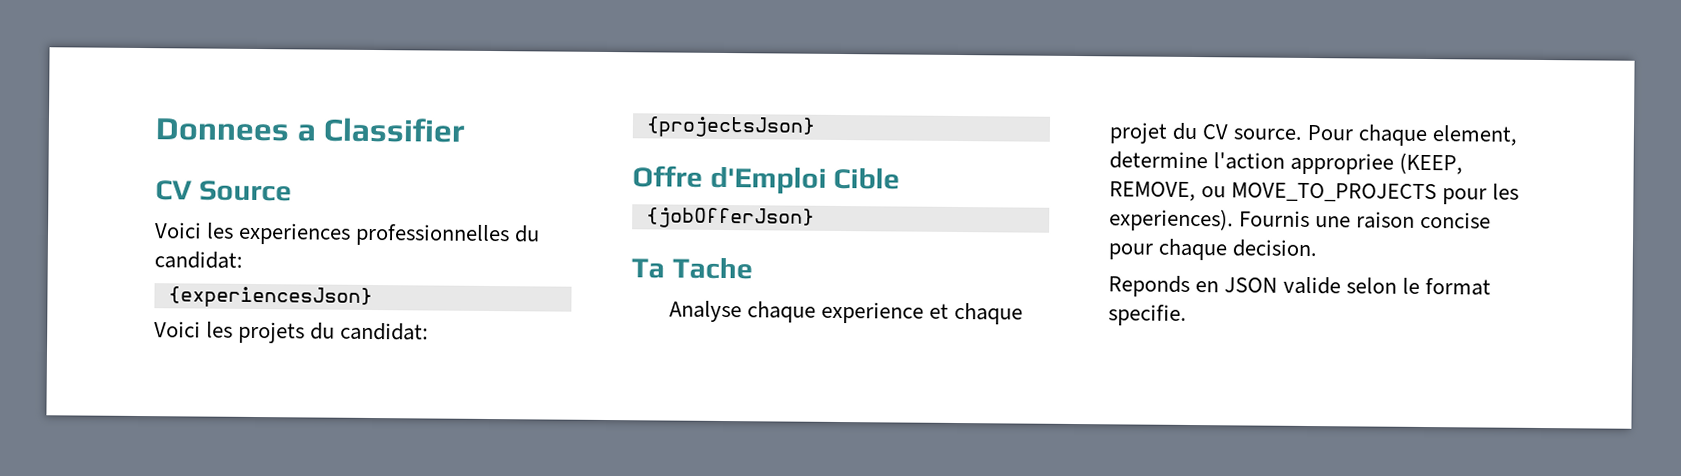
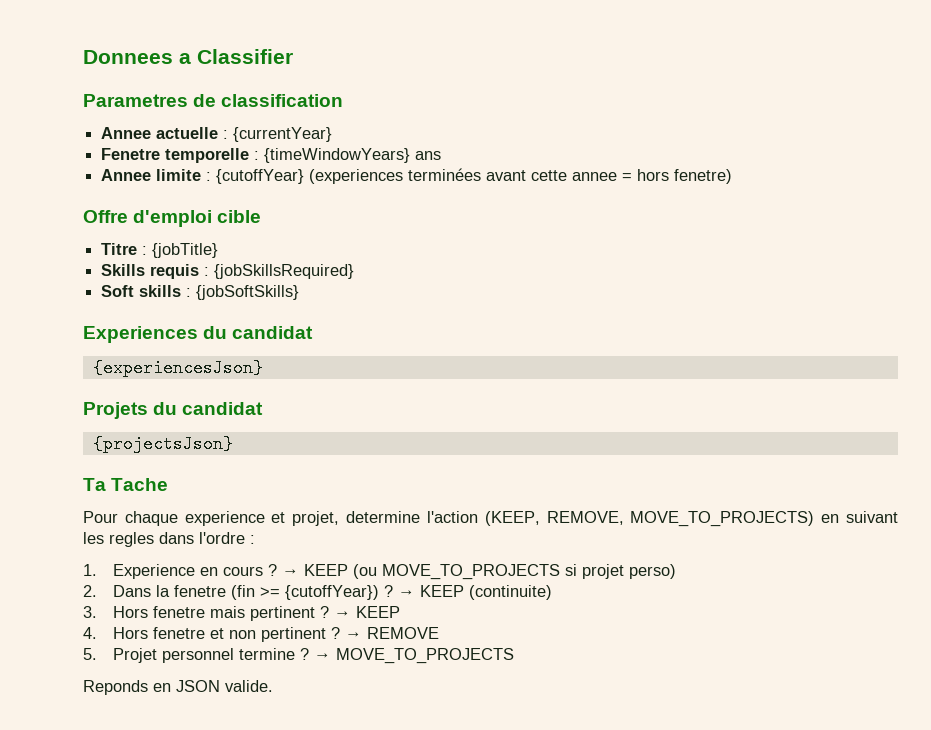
[155,180,292,202] [154,222,541,247] [154,251,243,269] [167,286,373,308] [154,321,430,344] [645,116,816,138] [632,165,901,194] [645,207,815,229] CV Source // Voici les experiences professionnelles du candidat: // {experiencesJson} // Voici les projets du candidat: // {projectsJson} // Offre d'Emploi Cible // {jobOfferJson} -> [83,94,344,107] [101,127,333,142] [101,148,442,163] [101,168,733,184] [83,210,262,227] [101,243,219,258] [101,264,355,279] [101,285,300,300] [83,326,314,343] [92,359,263,377] [83,402,264,419] [92,435,233,453] Parametres de classification // Annee actuelle : {currentYear} // Fenetre temporelle : {timeWindowYears} ans // Annee limite : {cutoffYear} (experiences terminées avant cette annee = hors fenetre) // Offre d'emploi cible // Titre : {jobTitle} // Skills requis : {jobSkillsRequired} // Soft skills : {jobSoftSkills} // Experiences du candidat // {experiencesJson} // Projets du candidat // {projectsJson}
[668,300,742,323] Analyse -> [83,511,118,523] Pour
[954,302,1024,325] [1109,122,1518,147] chaque projet du CV source. Pour chaque element, -> [292,511,340,526] projet,
[1290,152,1395,175] appropriee -> (478, 517) none
[1201,182,1520,205] [1109,208,1492,232] [1108,238,1318,261] [1108,275,1492,297] [1108,304,1187,326] ou MOVE_TO_PROJECTS pour les experiences). Fournis une raison concise pour chaque decision. // Reponds en JSON valide selon le format specifie. -> [630,511,899,527] [83,532,255,547] [83,564,677,580] [83,585,553,600] [83,606,401,621] [83,627,440,642] [83,648,515,664] [83,680,273,695] MOVE_TO_PROJECTS) en suivant les regles dans l'ordre : // 1. Experience en cours ? → KEEP (ou MOVE_TO_PROJECTS si projet perso) // 2. Dans la fenetre (fin >= {cutoffYear}) ? → KEEP (continuite) // 3. Hors fenetre mais pertinent ? → KEEP // 4. Hors fenetre et non pertinent ? → REMOVE // 5. Projet personnel termine ? → MOVE_TO_PROJECTS // Reponds en JSON valide.

